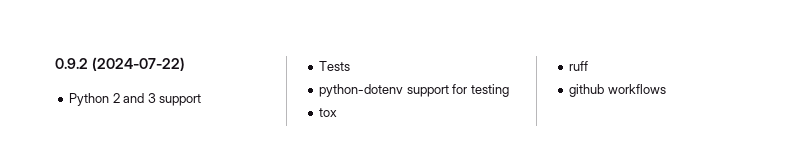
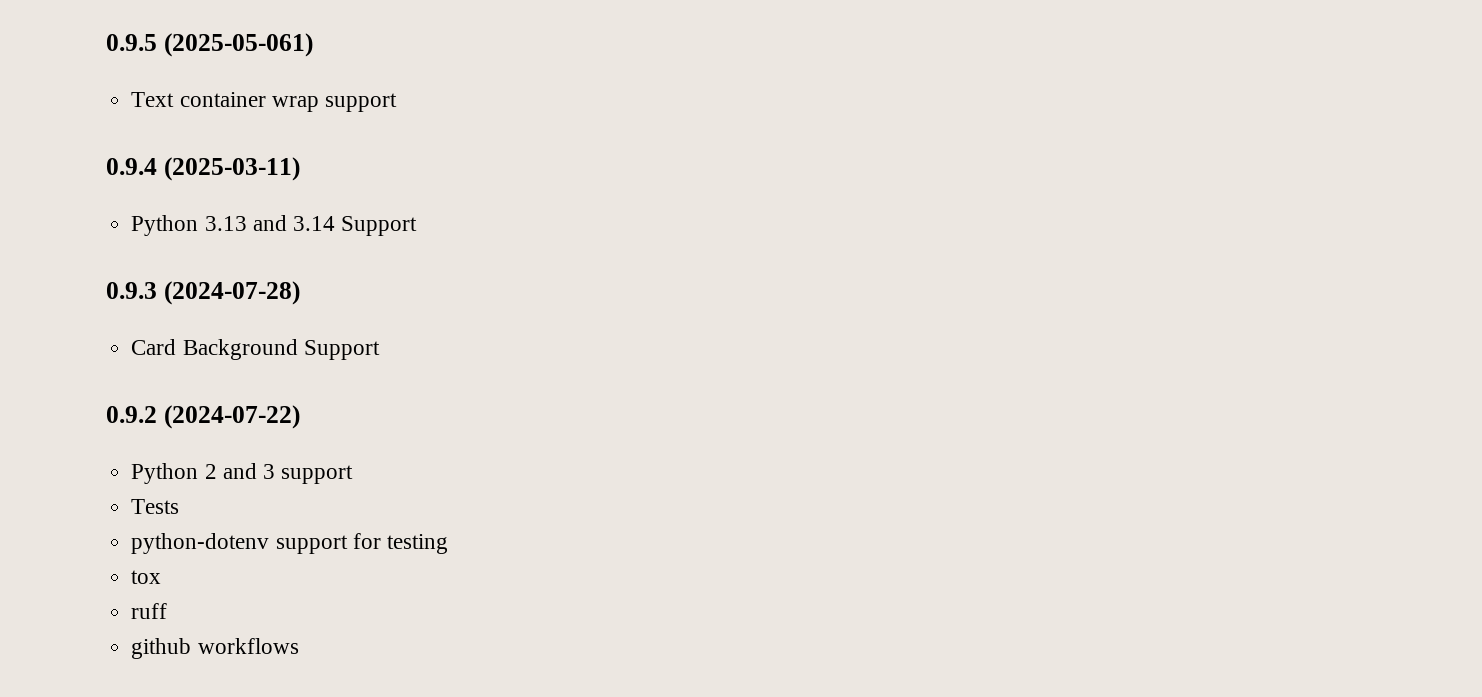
(55, 63) none -> [106,33,313,57] [131,92,397,112] [106,157,300,181] [131,215,418,236] [106,281,300,305] [131,339,380,360] 0.9.5 (2025-05-061) // Text container wrap support // 0.9.4 (2025-03-11) // Python 3.13 and 3.14 Support // 0.9.3 (2024-07-28) // Card Background Support //

